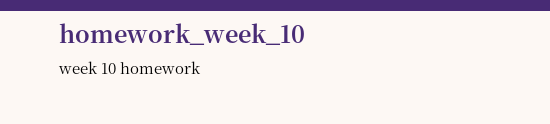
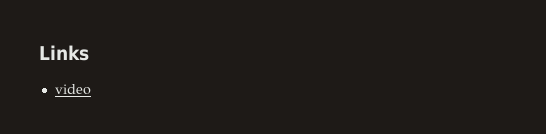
[59,23,305,45] [58,61,202,74] homework_week_10 // week 10 homework -> [39,45,89,61] [54,84,91,95] Links // video

